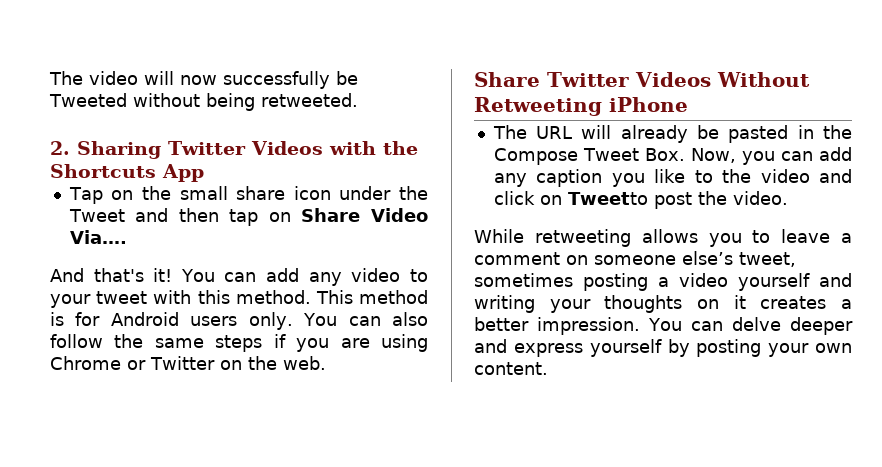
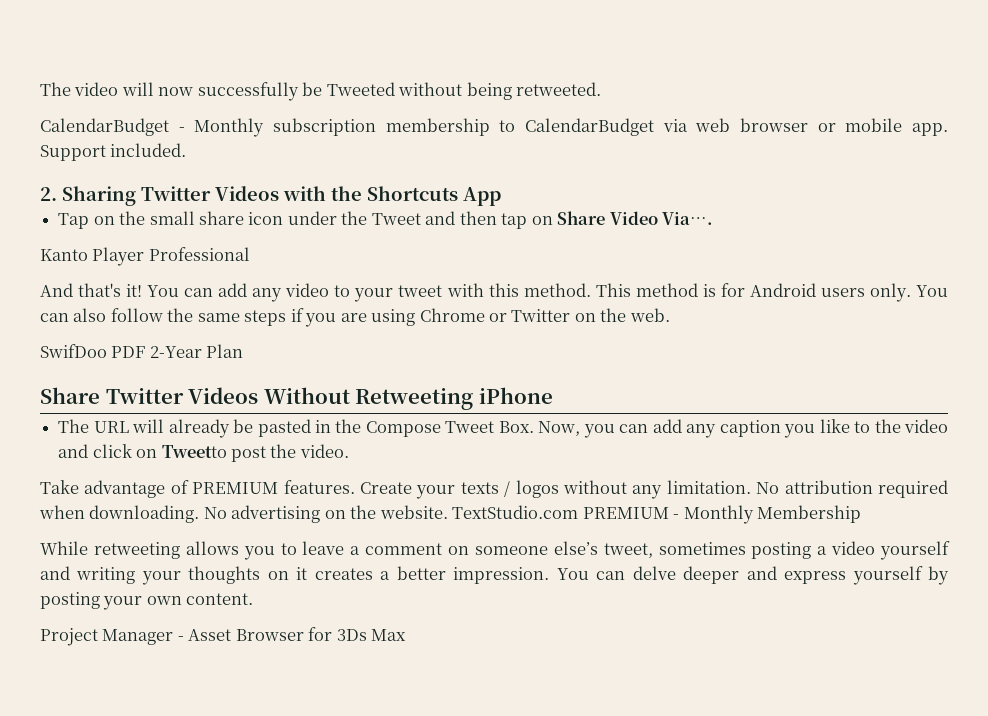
(358, 100) none -> [40,118,948,137] [40,143,187,161] // CalendarBudget - Monthly subscription membership to CalendarBudget via web browser or mobile app. Support included.
(127, 237) none -> [40,247,250,266] // Kanto Player Professional
(326, 363) none -> [40,344,244,358] // SwifDoo PDF 2-Year Plan
(788, 198) none -> [40,480,948,499] [39,505,862,524] // Take advantage of PREMIUM features. Create your texts / logos without any limitation. No attribution required when downloading. No advertising on the website. TextStudio.com PREMIUM - Monthly Membership
(548, 368) none -> [40,627,407,646] // Project Manager - Asset Browser for 3Ds Max

